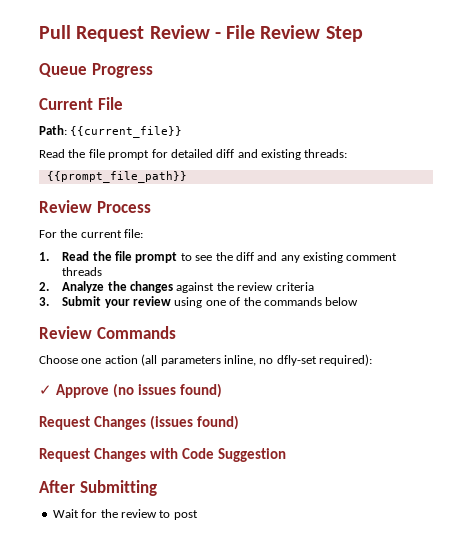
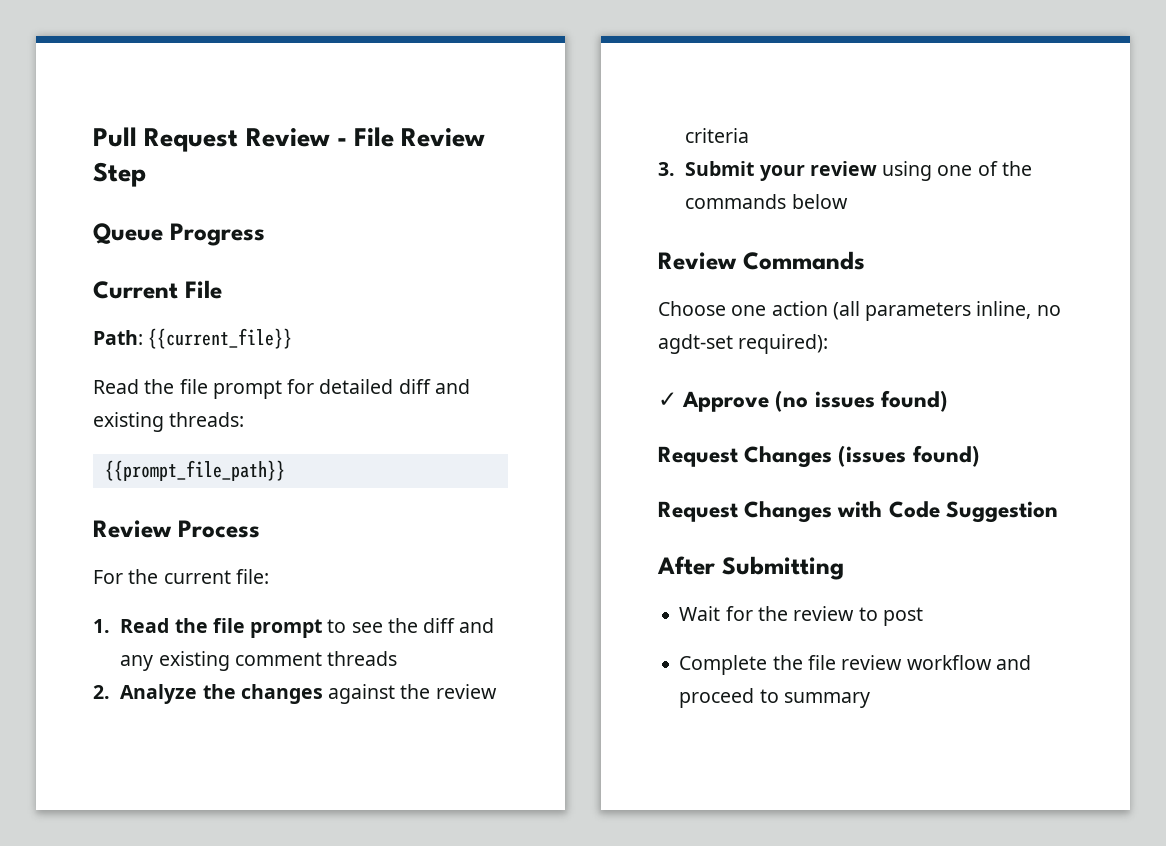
[276,355,317,366] dfly-set -> [658,334,733,354] agdt-set
(198, 515) none -> [679,655,1031,675] [679,688,870,708] // Complete the file review workflow and proceed to summary

